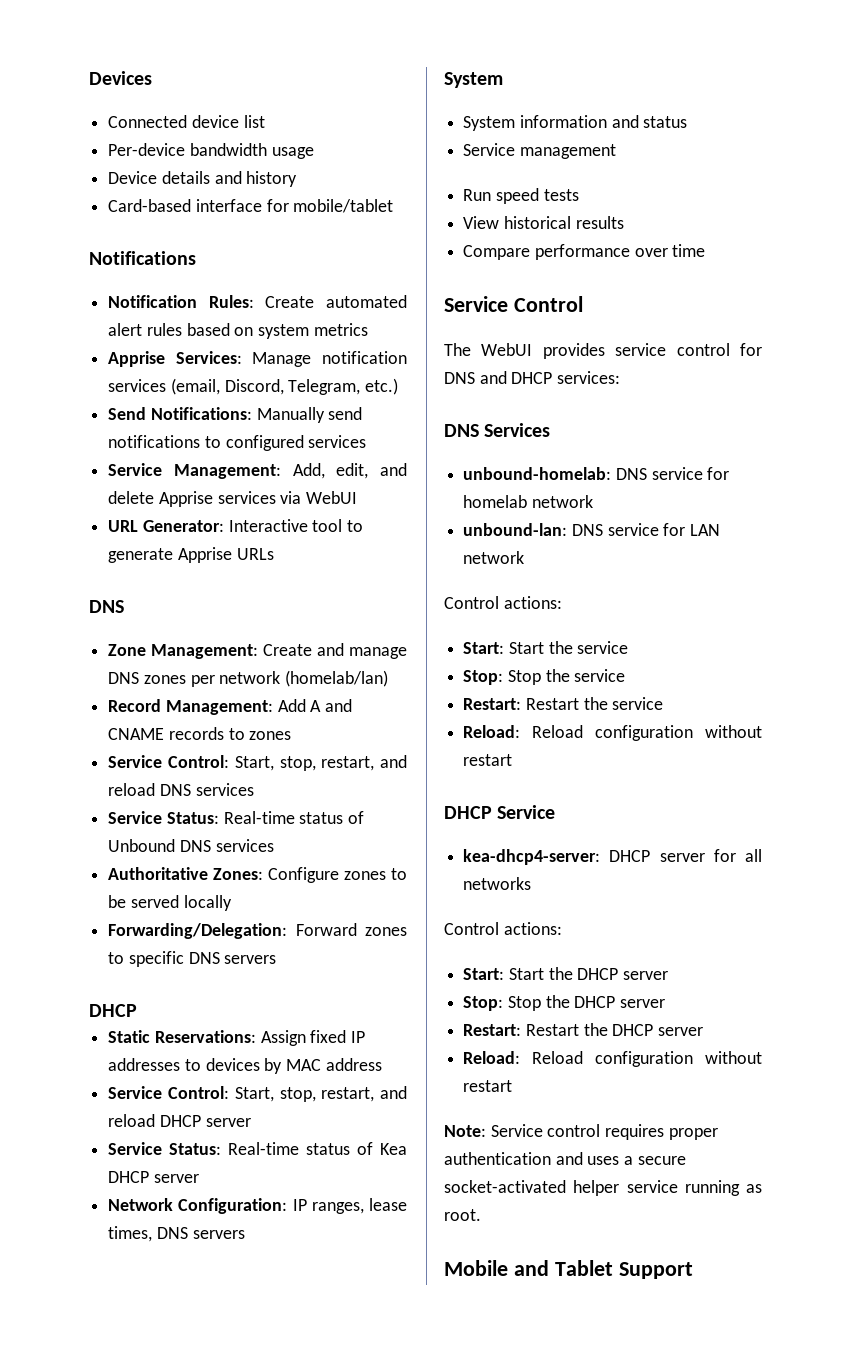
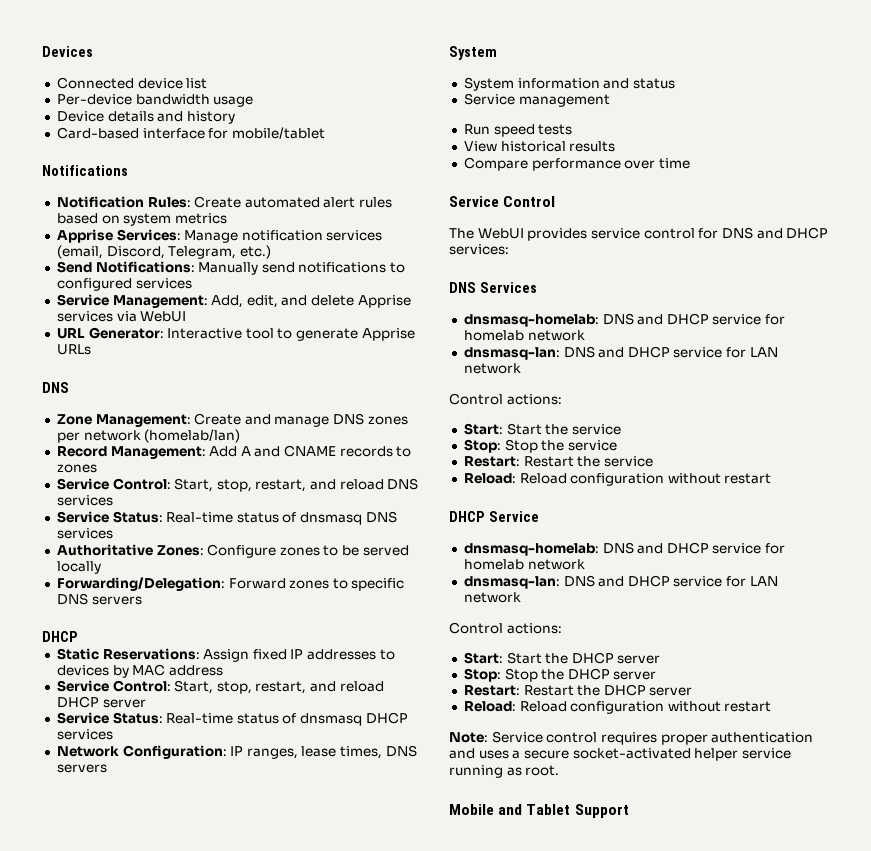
[108,839,176,852] Unbound -> [300,512,363,525] dnsmasq
[379,1143,407,1155] [108,1171,199,1183] Kea DHCP server -> [300,712,408,726] [56,729,113,740] dnsmasq DHCP services
[463,467,730,480] [463,495,593,508] [463,523,603,536] unbound-homelab: DNS service for homelab network // unbound-lan: DNS -> [463,313,786,327] [463,330,585,341] [463,346,670,360] dnsmasq-homelab: DNS and DHCP service for homelab network // dnsmasq-lan: DNS and DHCP
[463,849,762,865] [463,877,532,890] kea-dhcp4-server: DHCP server for all networks -> [463,542,786,556] [463,559,585,570] [463,575,778,589] [463,592,521,603] dnsmasq-homelab: DNS and DHCP service for homelab network // dnsmasq-lan: DNS and DHCP service for LAN network

